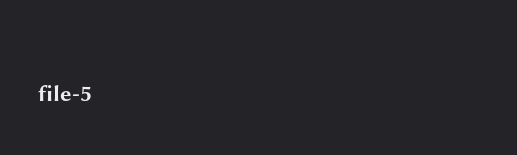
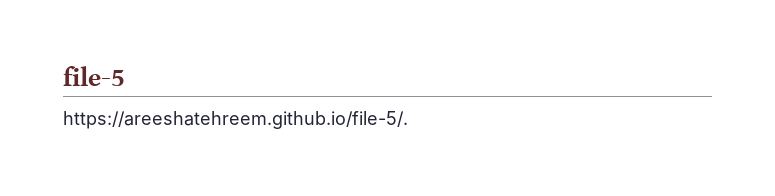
(92, 93) none -> [63,111,408,129] // https://areeshatehreem.github.io/file-5/.

